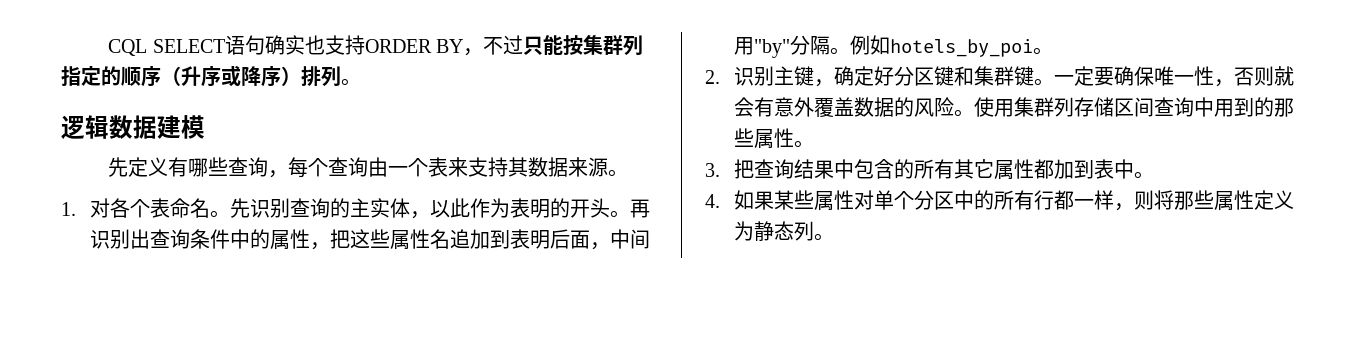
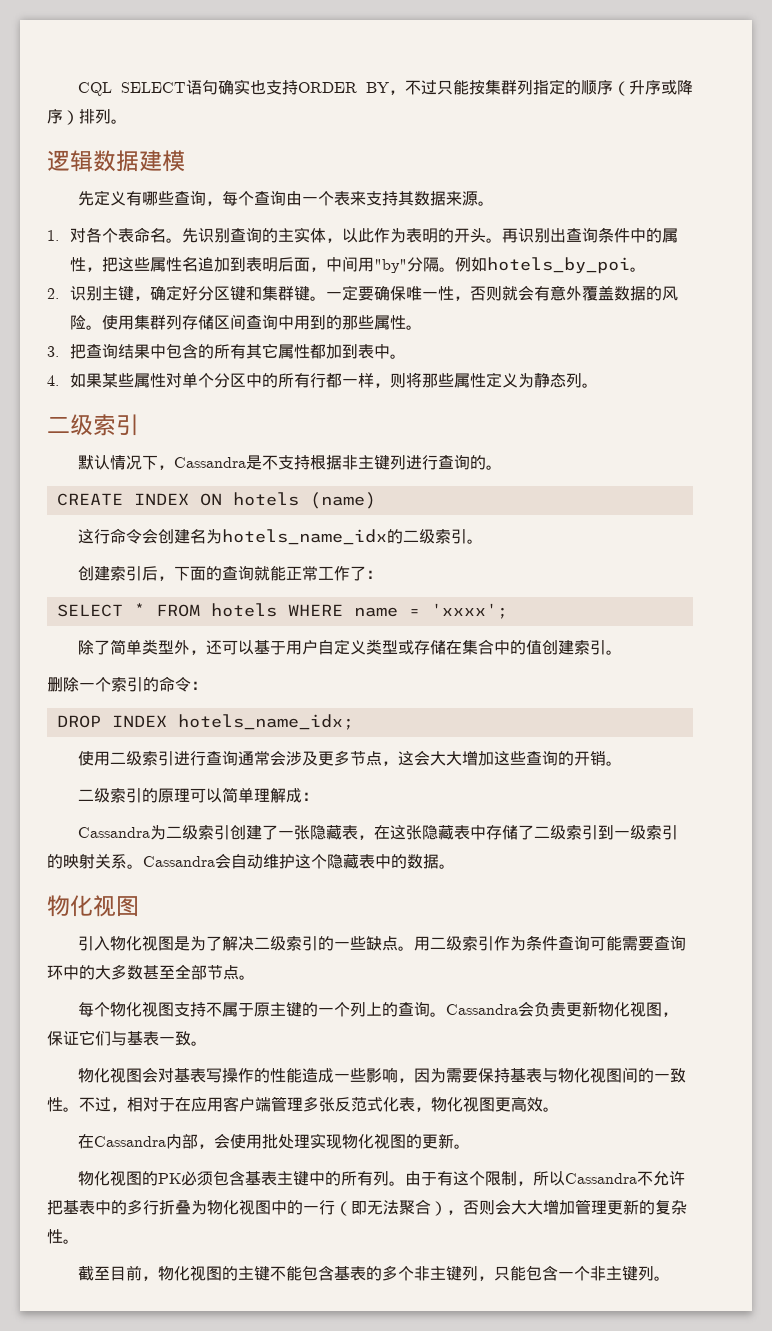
(835, 237) none -> [47,414,139,436] [78,454,503,470] [56,492,376,509] [78,528,484,545] [78,565,383,581] [56,603,508,619] [78,639,623,655] [47,676,207,692] [56,714,354,730] [78,750,623,766] [78,787,319,803] [78,825,679,840] [47,853,455,869] [47,895,139,917] [78,935,687,951] [47,964,255,980] [78,1001,679,1017] [47,1030,207,1046] [78,1067,687,1083] [47,1096,559,1112] [78,1133,471,1149] [78,1170,686,1186] [47,1199,687,1216] [47,1229,79,1244] [78,1265,671,1281] // 二级索引 // 默认情况下，Cassandra是不支持根据非主键列进行查询的。 // CREATE INDEX ON hotels (name) // 这行命令会创建名为hotels_name_idx的二级索引。 // 创建索引后，下面的查询就能正常工作了： // SELECT * FROM hotels WHERE name = 'xxxx'; // 除了简单类型外，还可以基于用户自定义类型或存储在集合中的值创建索引。 // 删除一个索引的命令： // DROP INDEX hotels_name_idx; // 使用二级索引进行查询通常会涉及更多节点，这会大大增加这些查询的开销。 // 二级索引的原理可以简单理解成： // Cassandra为二级索引创建了一张隐藏表，在这张隐藏表中存储了二级索引到一级索引的映射关系。Cassandra会自动维护这个隐藏表中的数据。 // 物化视图 // 引入物化视图是为了解决二级索引的一些缺点。用二级索引作为条件查询可能需要查询环中的大多数甚至全部节点。 // 每个物化视图支持不属于原主键的一个列上的查询。Cassandra会负责更新物化视图，保证它们与基表一致。 // 物化视图会对基表写操作的性能造成一些影响，因为需要保持基表与物化视图间的一致性。不过，相对于在应用客户端管理多张反范式化表，物化视图更高效。 // 在Cassandra内部，会使用批处理实现物化视图的更新。 // 物化视图的PK必须包含基表主键中的所有列。由于有这个限制，所以Cassandra不允许把基表中的多行折叠为物化视图中的一行（即无法聚合），否则会大大增加管理更新的复杂性。 // 截至目前，物化视图的主键不能包含基表的多个非主键列，只能包含一个非主键列。

